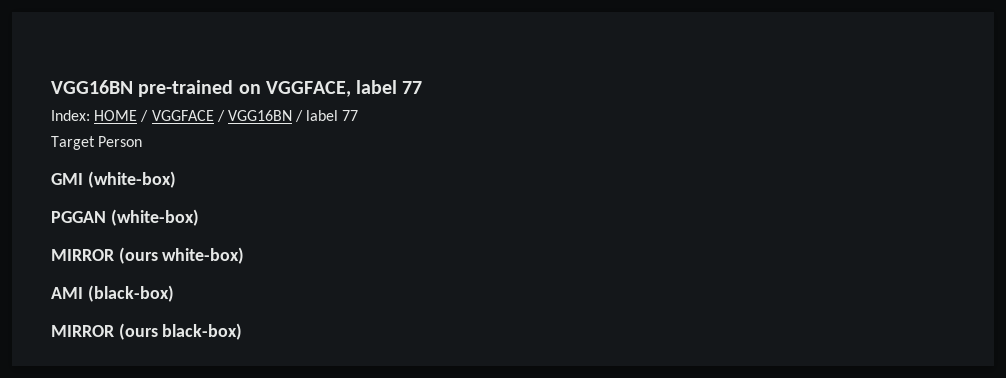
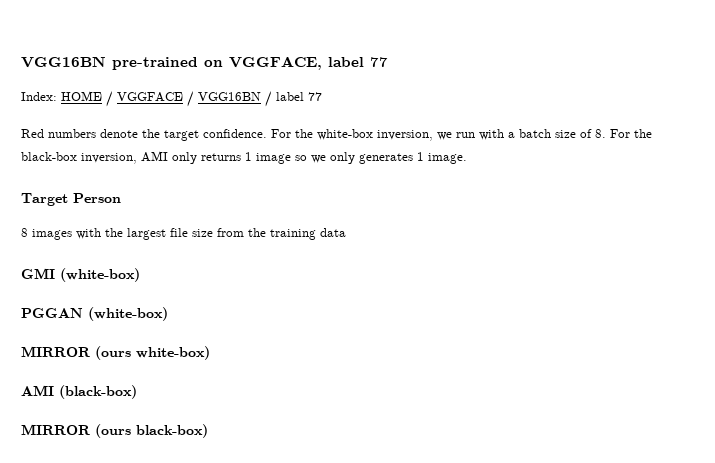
[51,136,143,150] Target Person -> [21,129,652,141] [21,151,467,164] [21,193,121,206] [21,228,346,240] Red numbers denote the target confidence. For the white-box inversion, we run with a batch size of 8. For the black-box inversion, AMI only returns 1 image so we only generates 1 image. // Target Person // 8 images with the largest file size from the training data

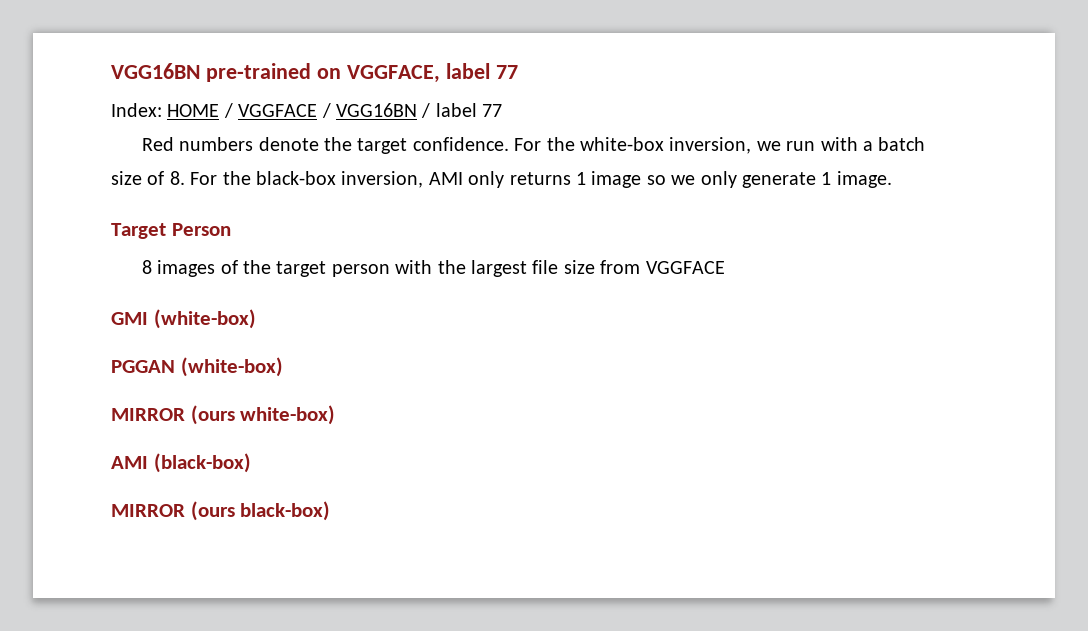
[359,153,413,164] generates -> [741,172,816,188] generate
(72, 234) none -> [220,260,390,277] of the target person
[248,228,346,240] the training data -> [645,261,725,274] VGGFACE

